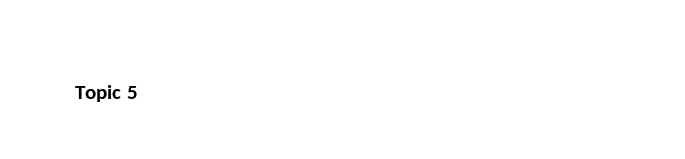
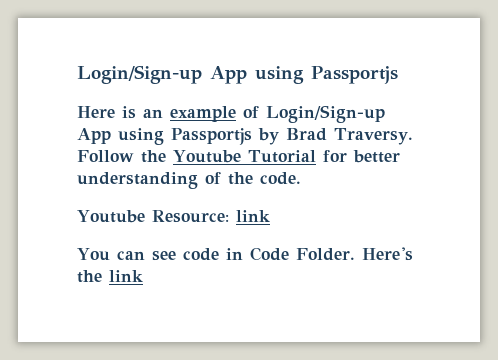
[75,85,138,102] Topic 5 -> [77,65,398,84] [77,105,385,123] [77,128,413,145] [77,150,400,163] [77,172,301,189] [77,210,270,223] [77,247,413,261] [77,270,143,283] Login/Sign-up App using Passportjs // Here is an example of Login/Sign-up App using Passportjs by Brad Traversy. Follow the Youtube Tutorial for better understanding of the code. // Youtube Resource: link // You can see code in Code Folder. Here's the link

